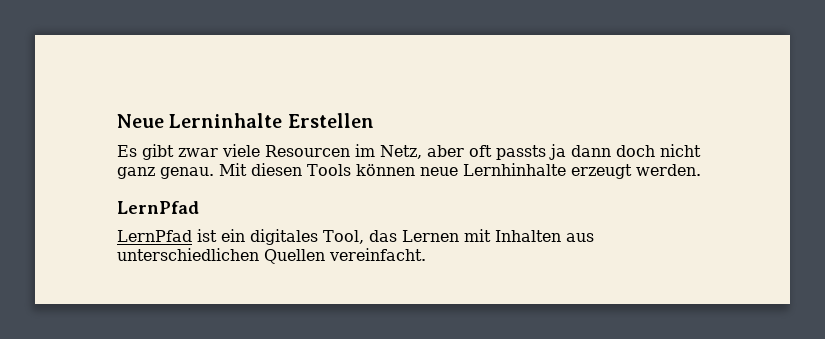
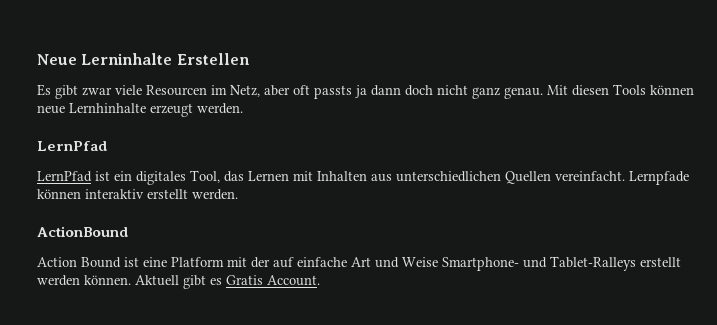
(426, 254) none -> [629,171,689,185] [37,189,238,200] [37,226,128,237] [37,256,681,271] [37,275,320,289] Lernpfade können interaktiv erstellt werden. // ActionBound // Action Bound ist eine Platform mit der auf einfache Art und Weise Smartphone- und Tablet-Ralleys erstellt werden können. Aktuell gibt es Gratis Account.

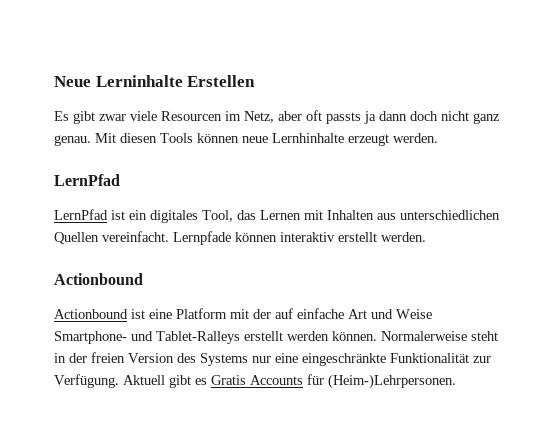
[37,226,128,237] [37,257,121,268] ActionBound // Action Bound -> [54,273,143,285] [54,309,128,319] Actionbound // Actionbound
(131, 280) none -> [381,331,498,341] [54,352,491,366] [54,374,119,388] Normalerweise steht in der freien Version des Systems nur eine eingeschränkte Funktionalität zur Verfügung.
[267,275,320,286] Account. -> [250,374,456,389] Accounts für (Heim-)Lehrpersonen.

